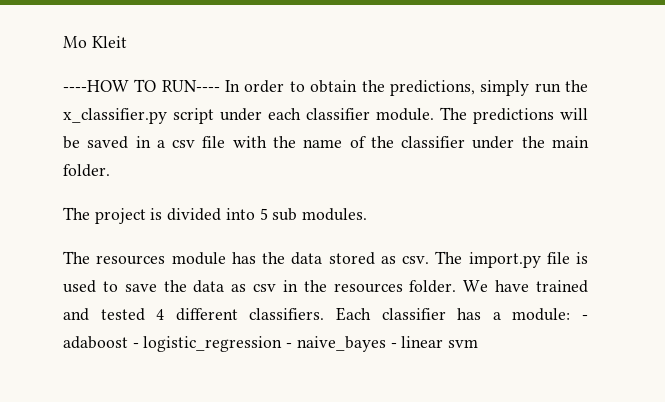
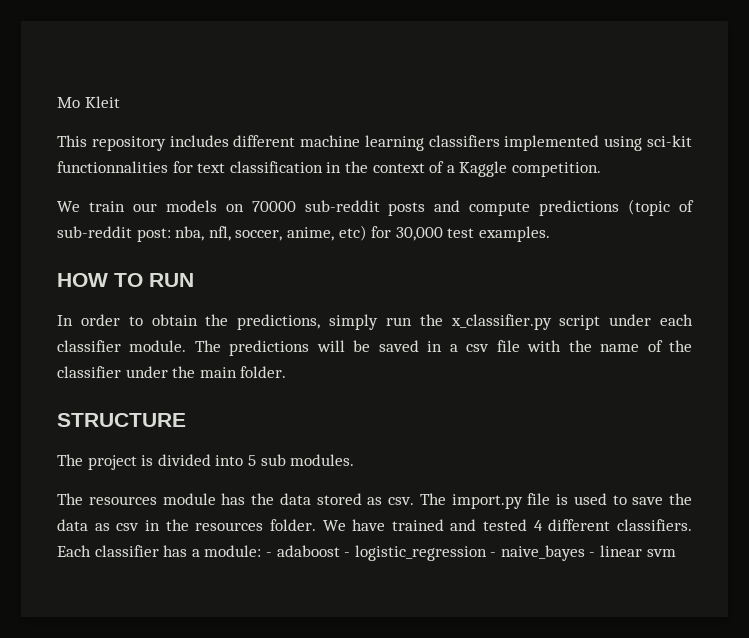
[63,79,220,92] ----HOW TO RUN---- -> [57,135,692,151] [57,161,601,177] [57,199,694,216] [57,225,550,242] [57,273,194,287] This repository includes different machine learning classifiers implemented using sci-kit functionnalities for text classification in the context of a Kaggle competition. // We train our models on 70000 sub-reddit posts and compute predictions (topic of sub-reddit post: nba, nfl, soccer, anime, etc) for 30,000 test examples. // HOW TO RUN //
(110, 170) none -> [57,413,186,427] // STRUCTURE

